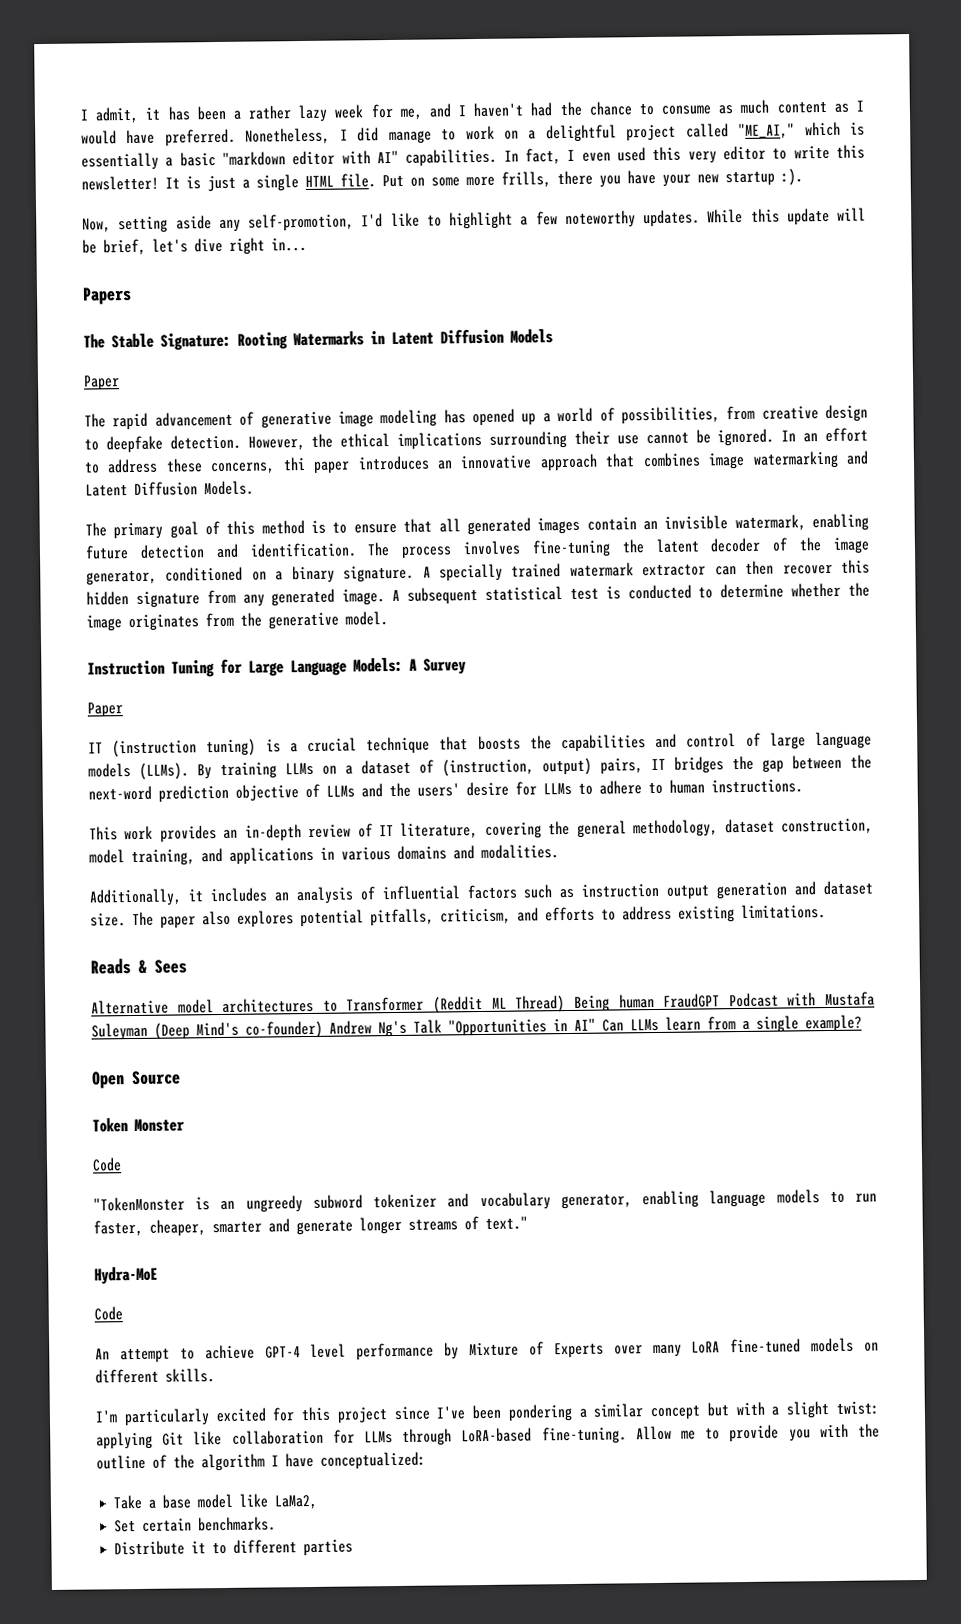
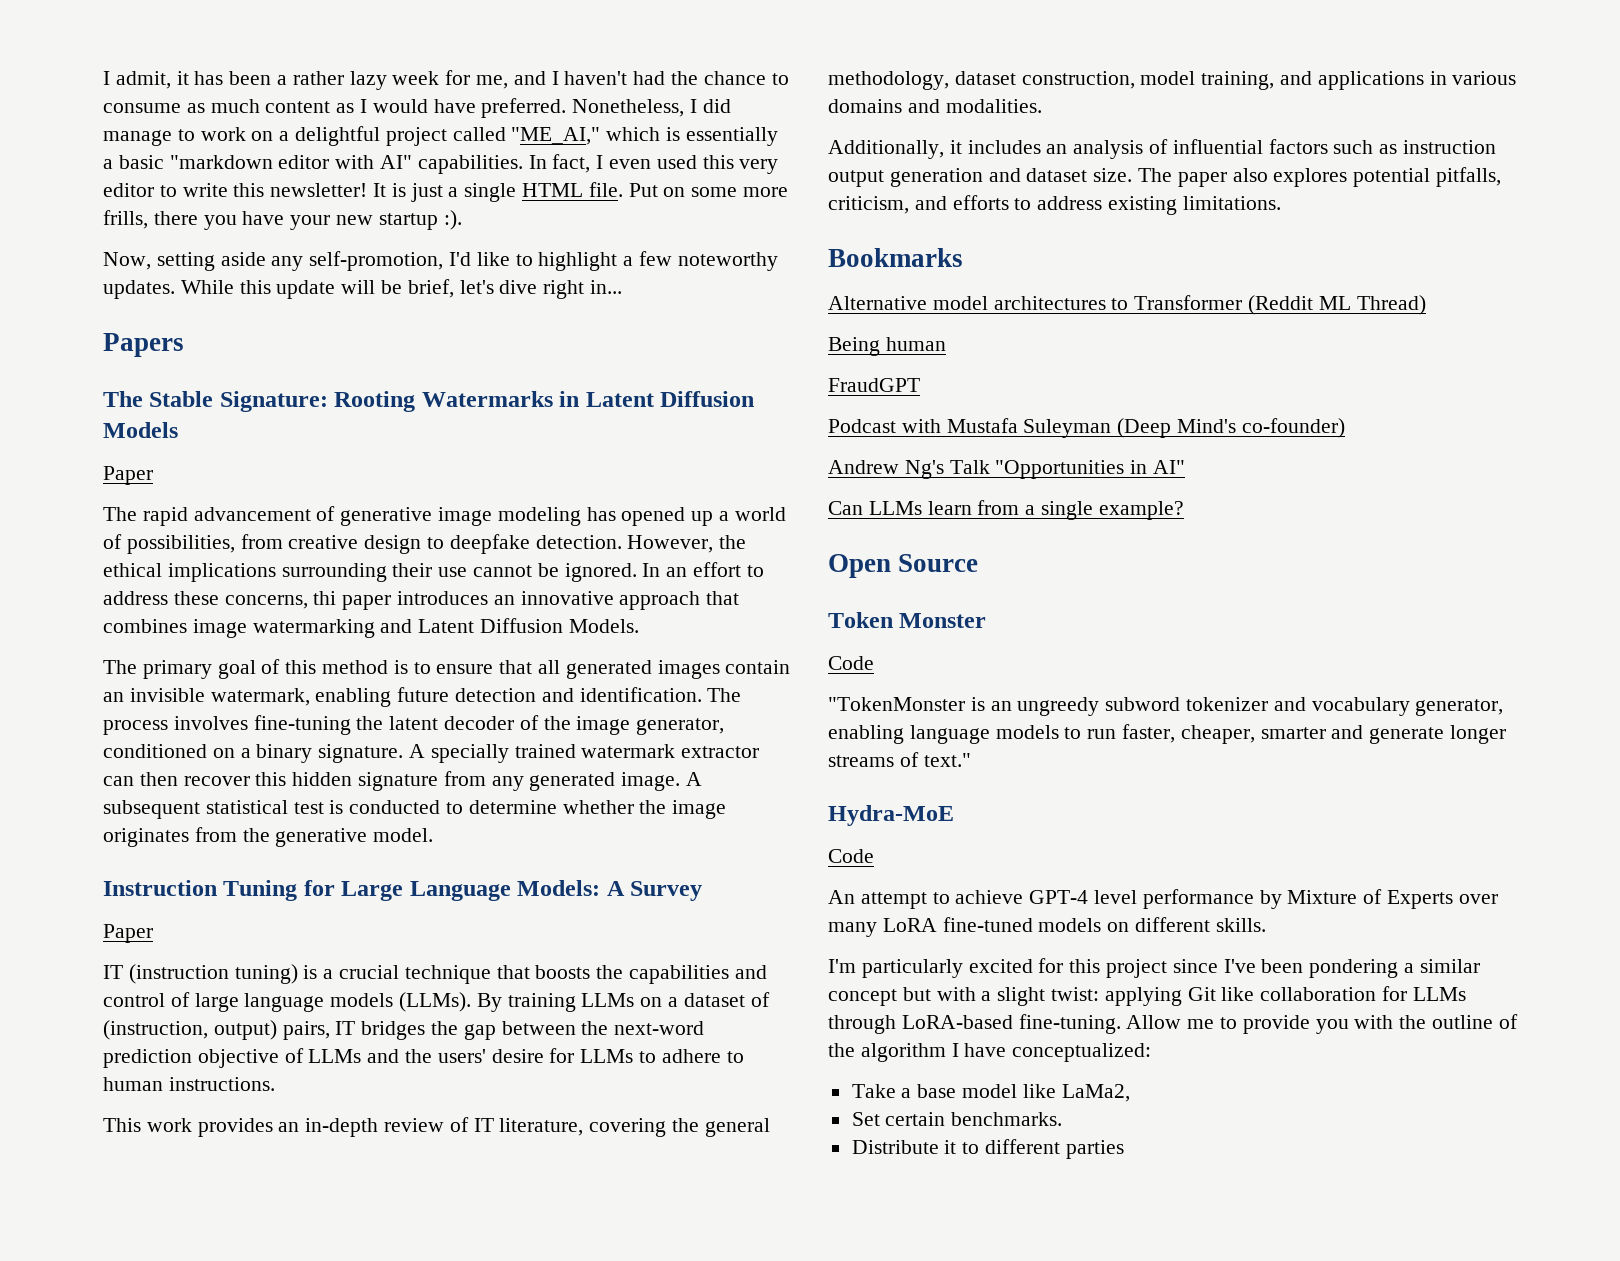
[90,958,187,975] Reads & Sees -> [828,248,963,267] Bookmarks
(566, 1004) none -> (1426, 305) //
(655, 1001) none -> (946, 344) //
(721, 1000) none -> (920, 385) //
(323, 1029) none -> (1345, 428) //
(596, 1024) none -> (1186, 467) //

